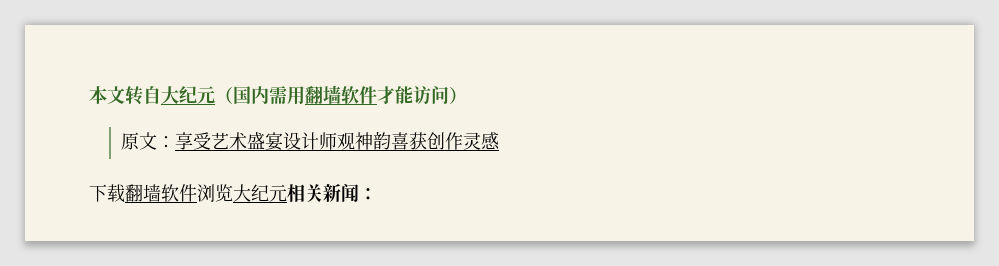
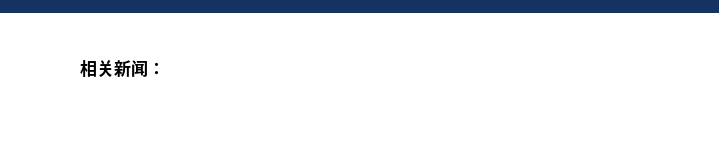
[89,85,467,105] [121,131,501,151] [89,184,287,202] 本文转自大纪元（国内需用翻墙软件才能访问） // 原文：享受艺术盛宴设计师观神韵喜获创作灵感 // 下载翻墙软件浏览大纪元 -> (80, 68) none

